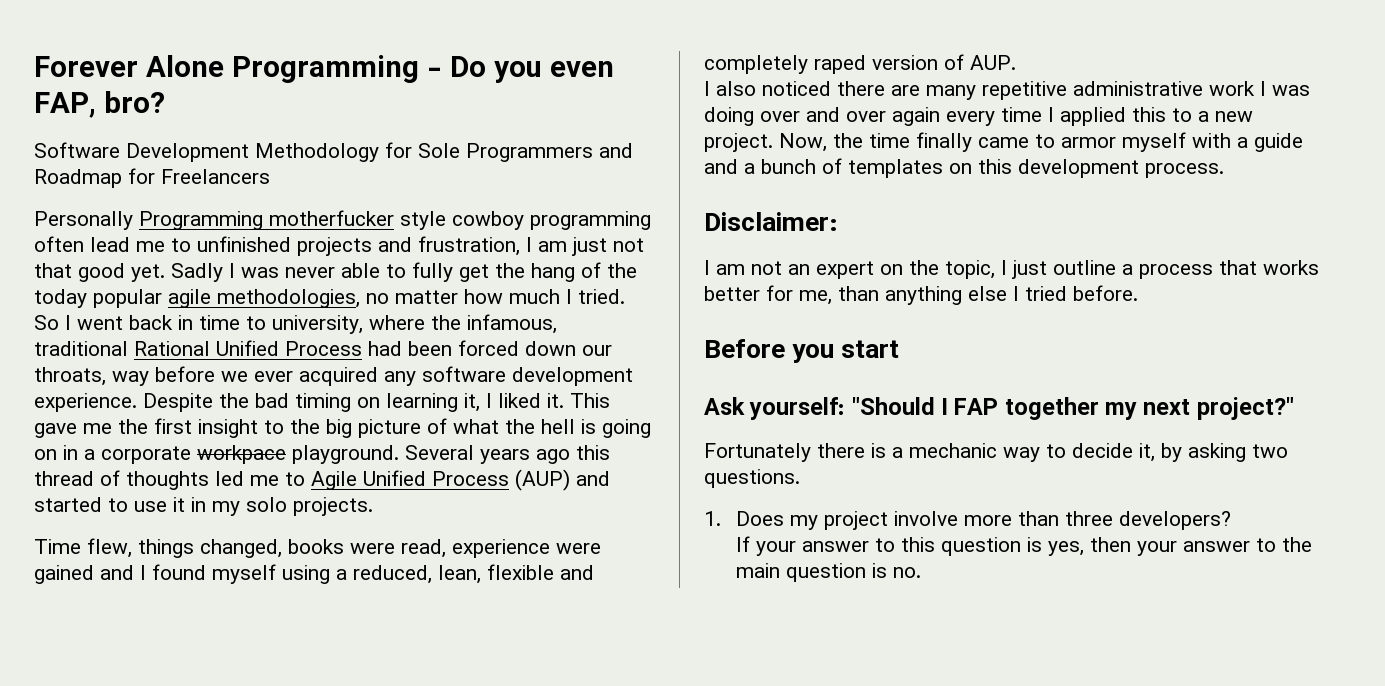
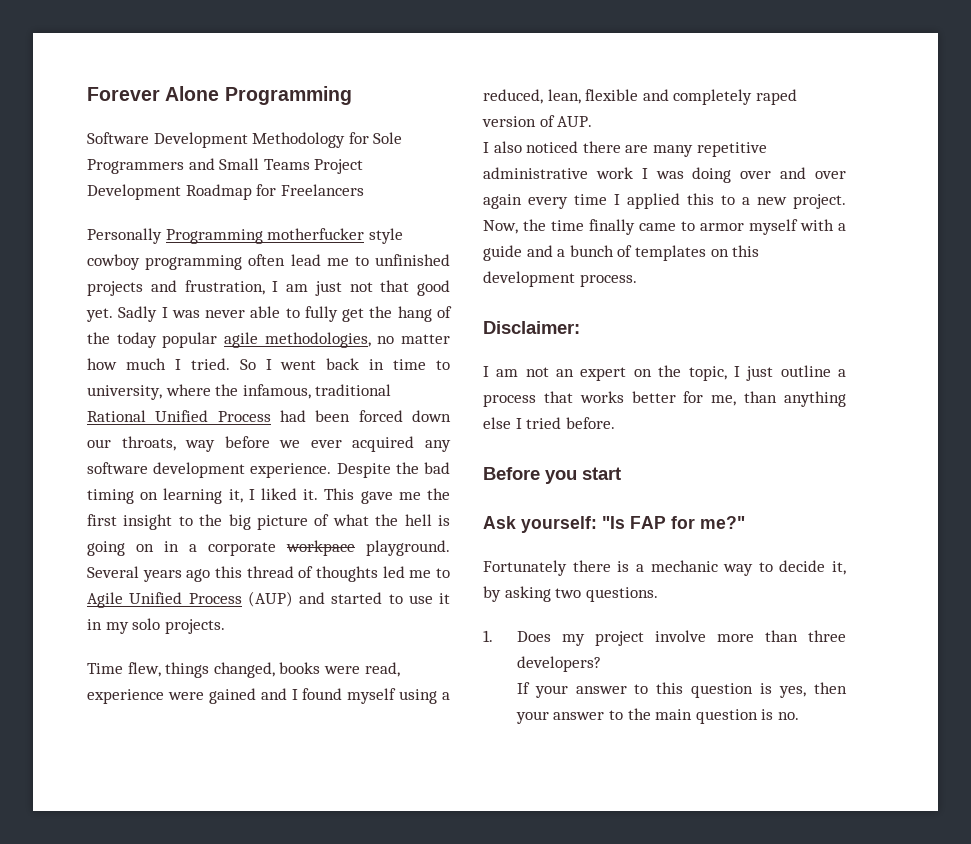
[426,56,614,83] [34,91,165,118] - Do you even FAP, bro? -> (352, 95) none
(633, 150) none -> [219,158,364,174] [87,184,181,200] Small Teams Project Development
[851,397,1294,420] "Should I FAP together my next project?" -> [602,516,745,529] "Is FAP for me?"

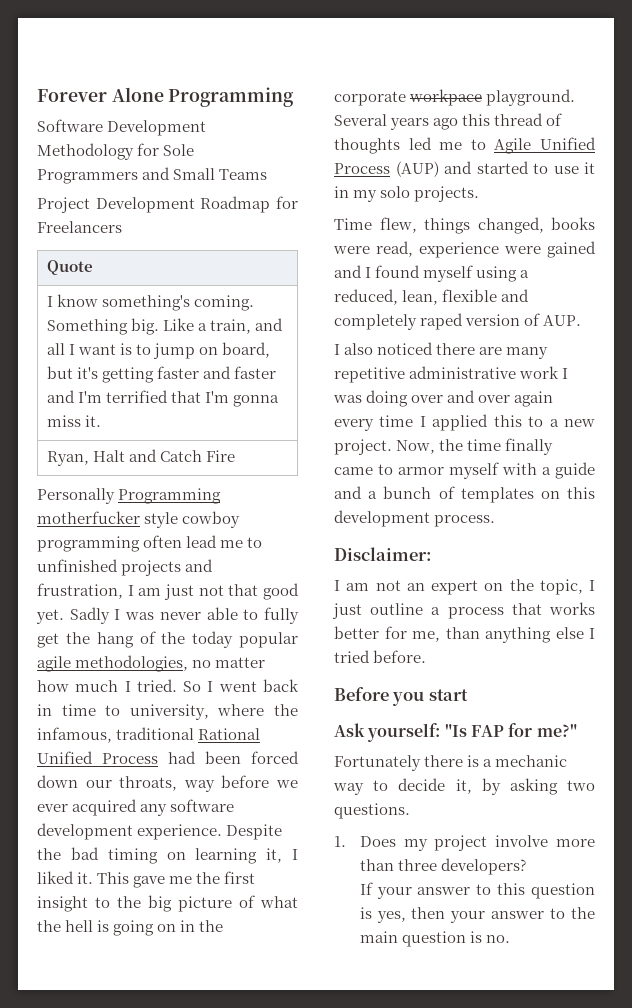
(310, 164) none -> (268, 174) //
(364, 190) none -> [46,260,93,275] [46,294,254,311] [46,318,283,335] [46,342,270,359] [46,366,276,383] [46,390,279,407] [46,415,101,427] [46,449,235,466] // Quote // I know something's coming. Something big. Like a train, and all I want is to jump on board, but it's getting faster and faster and I'm terrified that I'm gonna miss it. // Ryan, Halt and Catch Fire
[189,544,197,552] a -> [199,920,224,932] the

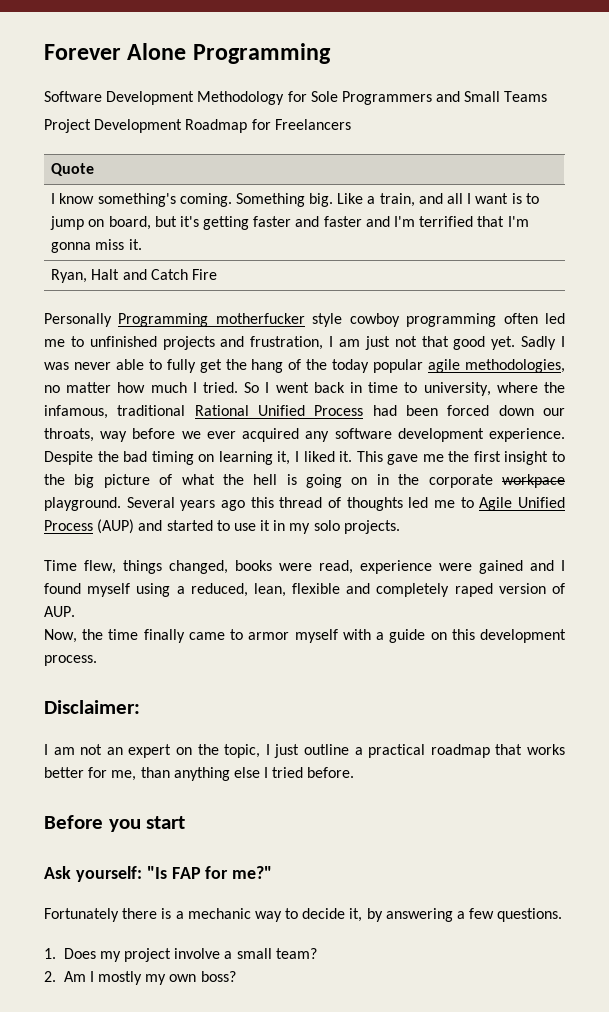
[186,535,218,548] lead -> [545,313,566,324] led
[334,342,549,359] [334,366,569,383] [333,390,554,407] [334,414,595,431] [334,439,392,455] I also noticed there are many repetitive administrative work I was doing over and over again every time I applied this to a new project. -> (75, 611) none
[334,486,534,503] and a bunch of templates -> (426, 636) none
[447,607,504,619] process -> [368,744,490,758] practical roadmap
[509,778,595,795] asking two -> [385,908,495,922] answering a few
[556,839,595,847] [359,858,526,875] [359,882,595,899] [359,907,595,923] [359,931,510,947] more than three developers? // If your answer to this question is yes, then your answer to the main question is no. -> [224,948,317,959] [44,971,236,985] a small team? // 2. Am I mostly my own boss?

